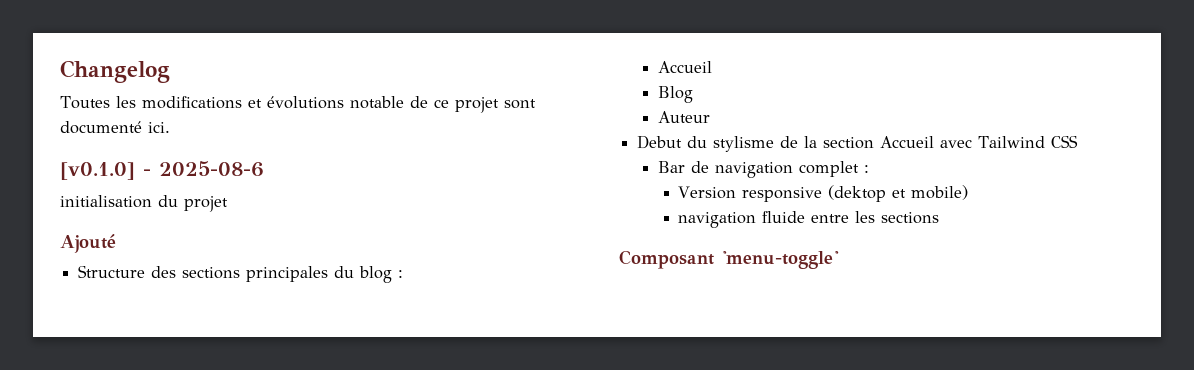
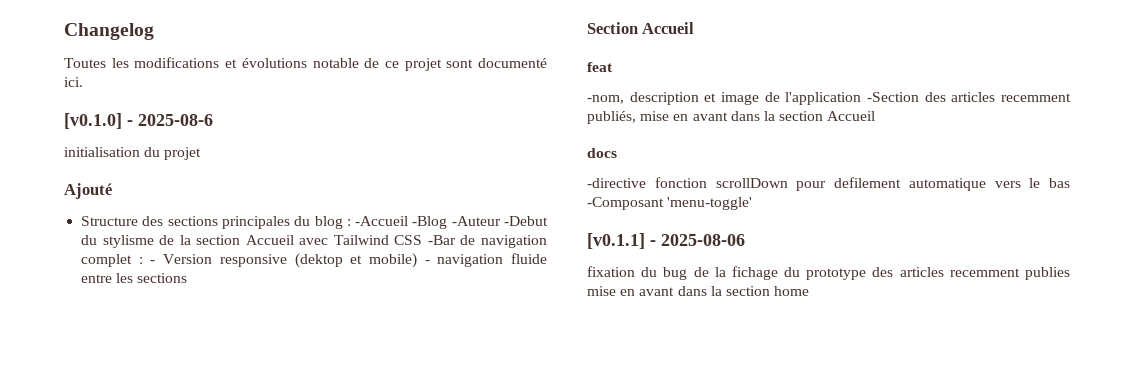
[657,61,712,73] [657,86,693,103] [657,111,710,123] [637,135,683,149] // Accueil // Blog // Auteur // Debut -> [355,216,548,229] -Accueil -Blog -Auteur -Debut
[657,161,685,173] // Bar -> [427,235,456,245] -Bar
(869, 169) // -> [150,260,156,264] -
(969, 192) // -> [424,260,430,264] -
[619,250,839,269] Composant 'menu-toggle' -> [587,22,695,34] [587,62,613,72] [587,92,1071,105] [587,111,876,124] [587,148,617,158] [587,177,1070,191] [587,197,753,210] [587,233,745,249] [587,266,1070,280] [587,286,810,296] Section Accueil // feat // -nom, description et image de l'application -Section des articles recemment publiés, mise en avant dans la section Accueil // docs // -directive fonction scrollDown pour defilement automatique vers le bas -Composant 'menu-toggle' // [v0.1.1] - 2025-08-06 // fixation du bug de la fichage du prototype des articles recemment publies mise en avant dans la section home

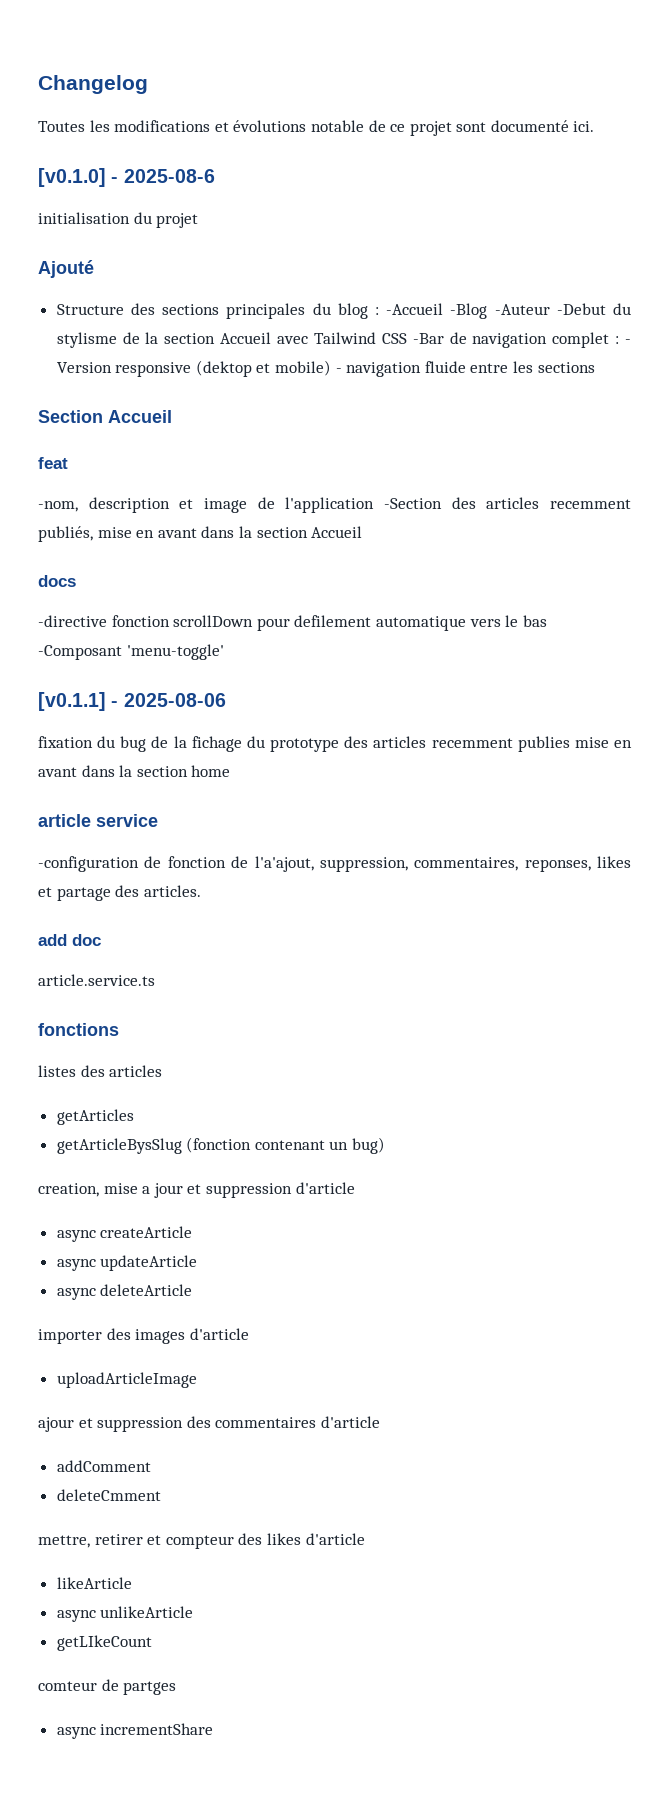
(810, 291) none -> [38,814,158,827] [38,856,631,872] [38,885,201,901] [38,934,101,946] [38,974,155,986] [38,1023,119,1036] [38,1065,163,1077] [56,1109,134,1125] [56,1137,386,1154] [38,1182,355,1198] [56,1226,193,1242] [56,1255,198,1271] [56,1284,193,1300] [38,1328,249,1344] [56,1372,197,1388] [38,1416,380,1432] [56,1460,151,1472] [56,1489,161,1501] [38,1533,365,1549] [56,1577,132,1589] [56,1606,194,1622] [56,1635,152,1651] [38,1679,177,1695] [56,1723,214,1739] // article service // -configuration de fonction de l'a'ajout, suppression, commentaires, reponses, likes et partage des articles. // add doc // article.service.ts // fonctions // listes des articles // getArticles // getArticleBysSlug (fonction contenant un bug) // creation, mise a jour et suppression d'article // async createArticle // async updateArticle // async deleteArticle // importer des images d'article // uploadArticleImage // ajour et suppression des commentaires d'article // addComment // deleteCmment // mettre, retirer et compteur des likes d'article // likeArticle // async unlikeArticle // getLIkeCount // comteur de partges // async incrementShare

